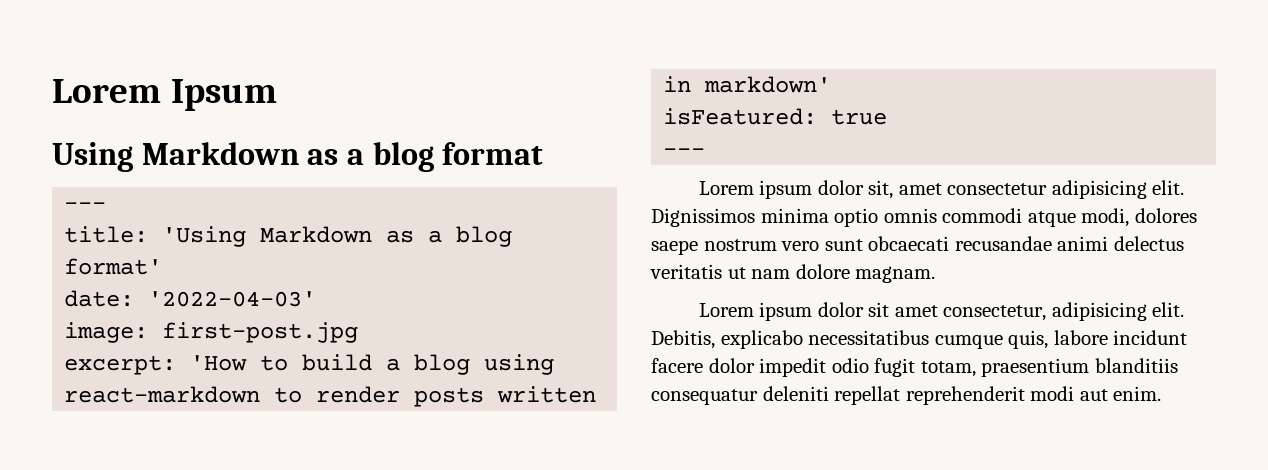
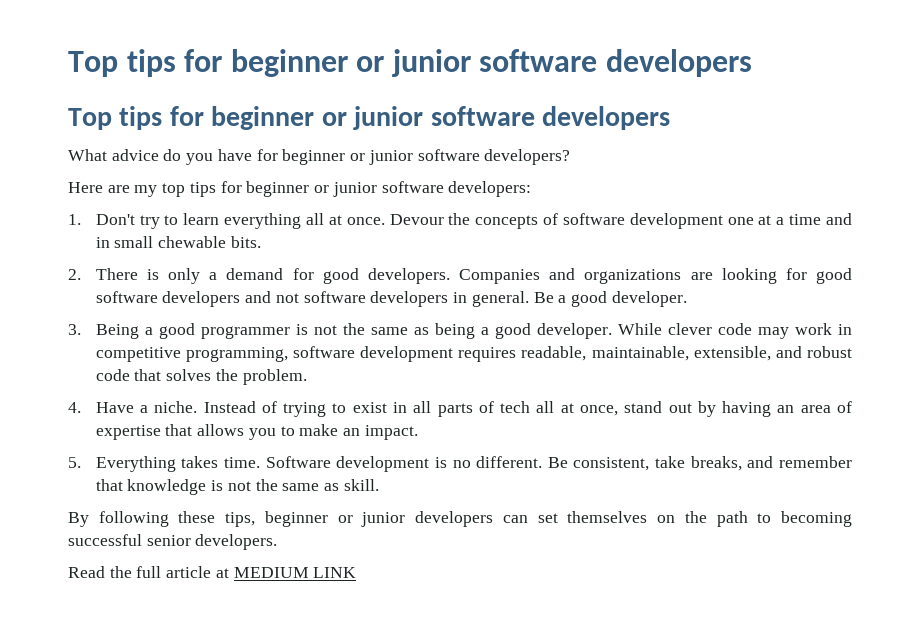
[52,79,277,111] [52,142,544,172] [64,202,107,210] [64,226,513,247] [64,258,163,275] [64,290,317,307] [64,322,359,343] [64,354,555,375] [64,386,597,407] [663,76,832,93] [663,108,888,125] [663,148,706,156] [698,180,1185,199] [651,208,1197,227] [651,236,1184,255] [650,264,936,283] [698,302,1185,321] [651,330,1188,349] [651,358,1178,377] [651,386,1162,405] Lorem Ipsum // Using Markdown as a blog format // --- // title: 'Using Markdown as a blog format' // date: '2022-04-03' // image: first-post.jpg // excerpt: 'How to build a blog using react-markdown to render posts written in markdown' // isFeatured: true // --- // Lorem ipsum dolor sit, amet consectetur adipisicing elit. Dignissimos minima optio omnis commodi atque modi, dolores saepe nostrum vero sunt obcaecati recusandae animi delectus veritatis ut nam dolore magnam. // Lorem ipsum dolor sit amet consectetur, adipisicing elit. Debitis, explicabo necessitatibus cumque quis, labore incidunt facere dolor impedit odio fugit totam, praesentium blanditiis consequatur deleniti repellat reprehenderit modi aut enim. -> [68,49,752,77] [68,106,670,130] [68,149,571,165] [68,181,532,197] [68,213,852,229] [95,236,261,248] [68,268,852,284] [95,291,687,307] [68,323,853,339] [95,346,852,362] [95,369,307,385] [68,401,852,417] [95,424,418,440] [68,456,852,472] [95,479,379,495] [68,511,853,527] [68,534,278,550] [68,566,357,578] Top tips for beginner or junior software developers // Top tips for beginner or junior software developers // What advice do you have for beginner or junior software developers? // Here are my top tips for beginner or junior software developers: // 1. Don't try to learn everything all at once. Devour the concepts of software development one at a time and in small chewable bits. // 2. There is only a demand for good developers. Companies and organizations are looking for good software developers and not software developers in general. Be a good developer. // 3. Being a good programmer is not the same as being a good developer. While clever code may work in competitive programming, software development requires readable, maintainable, extensible, and robust code that solves the problem. // 4. Have a niche. Instead of trying to exist in all parts of tech all at once, stand out by having an area of expertise that allows you to make an impact. // 5. Everything takes time. Software development is no different. Be consistent, take breaks, and remember that knowledge is not the same as skill. // By following these tips, beginner or junior developers can set themselves on the path to becoming successful senior developers. // Read the full article at MEDIUM LINK

